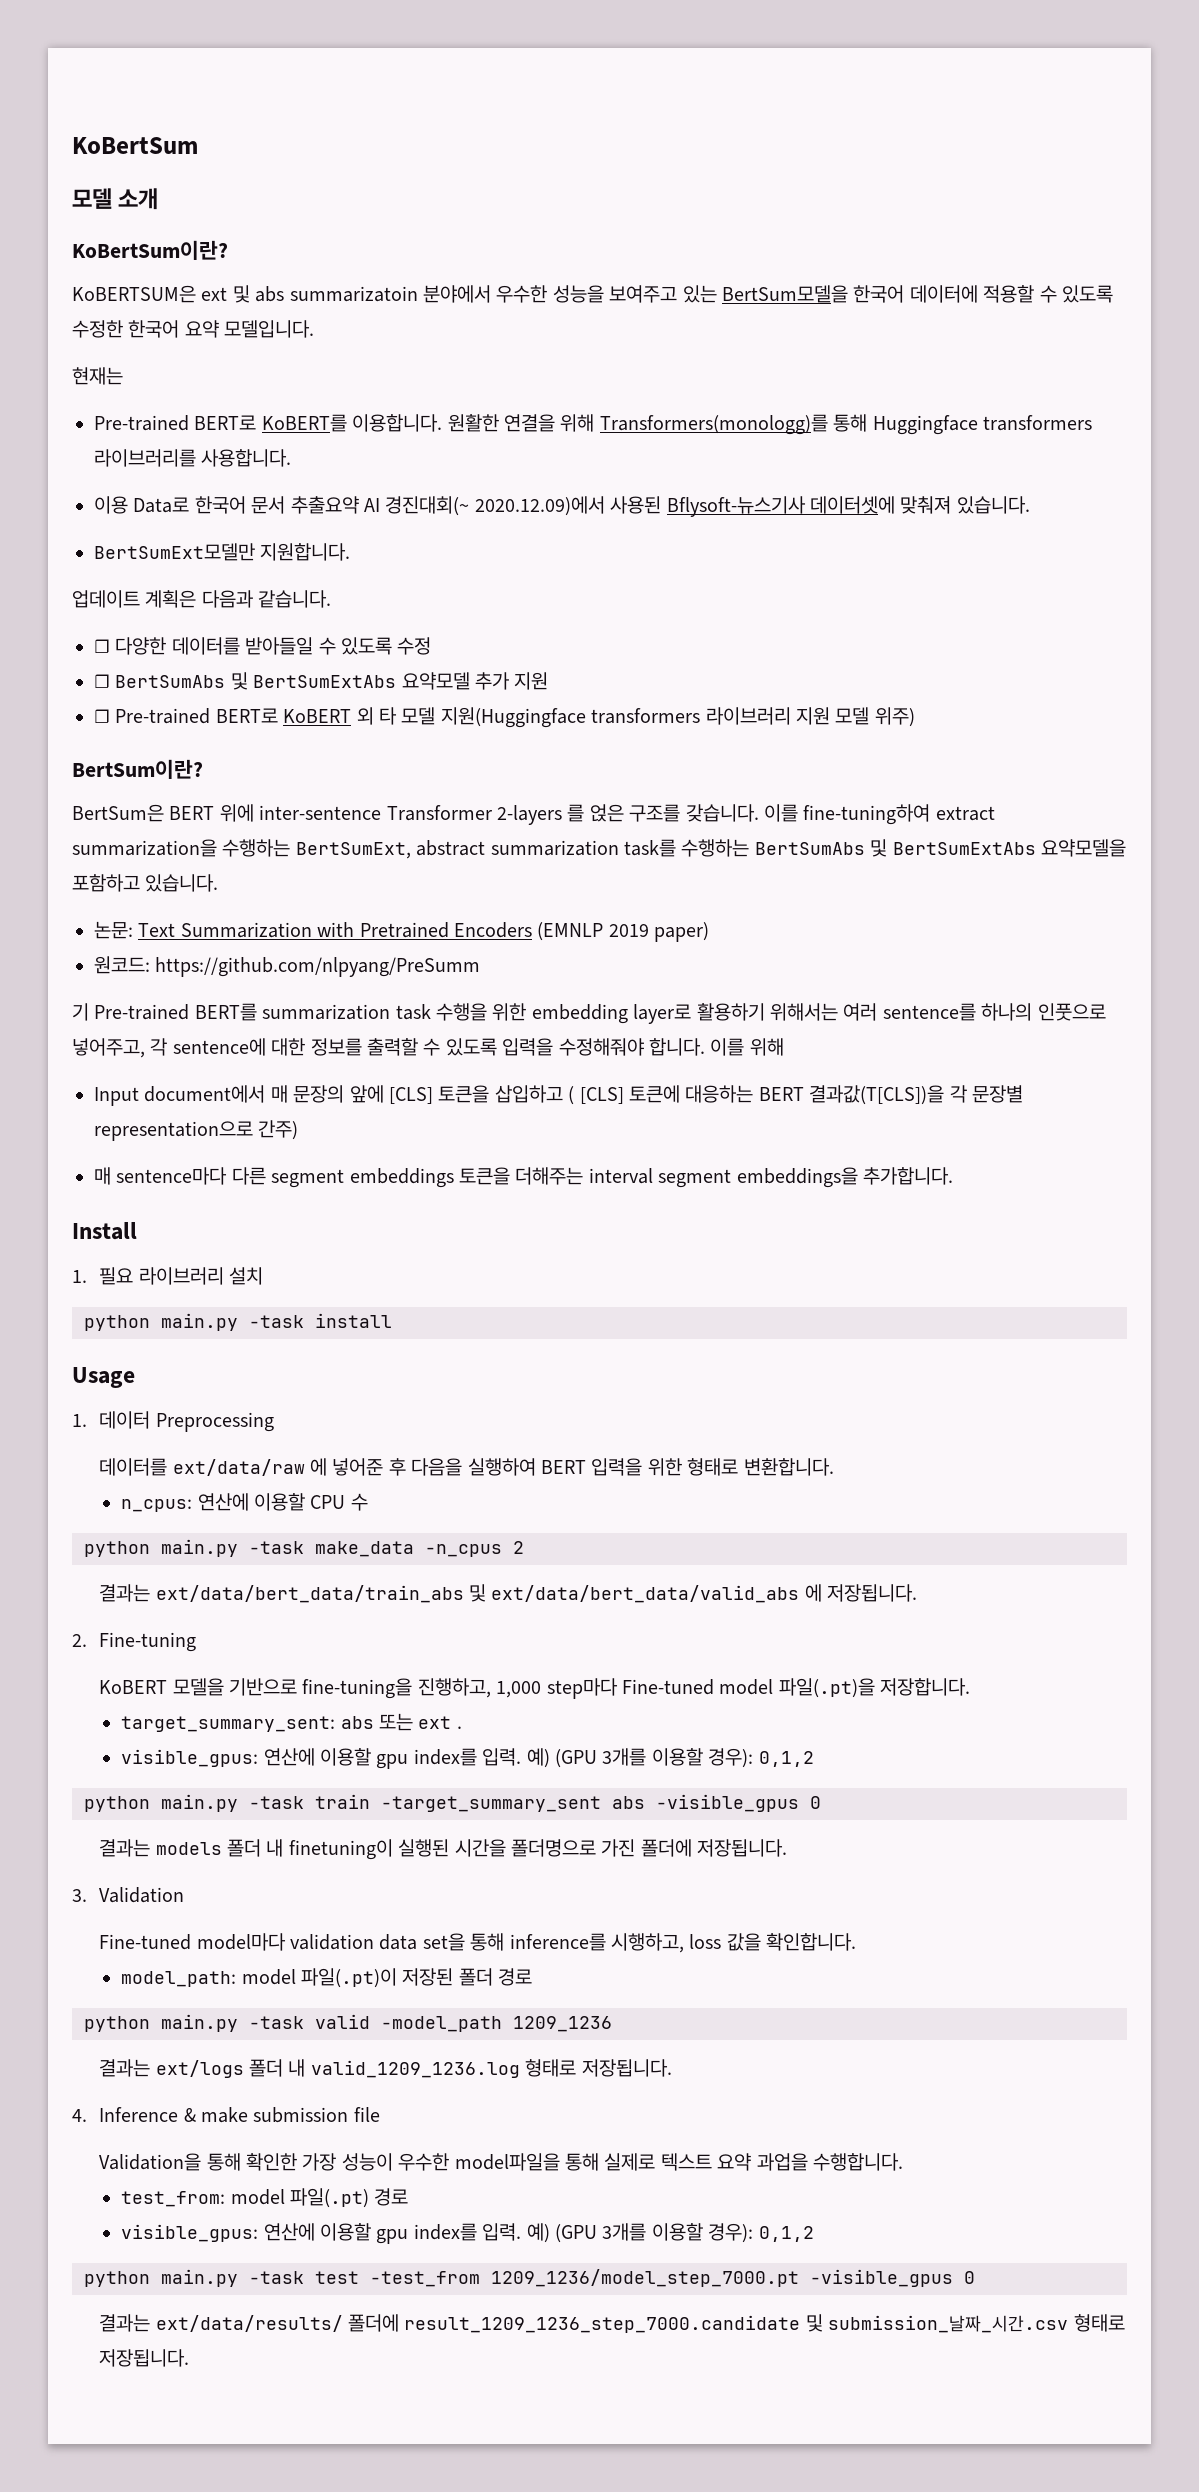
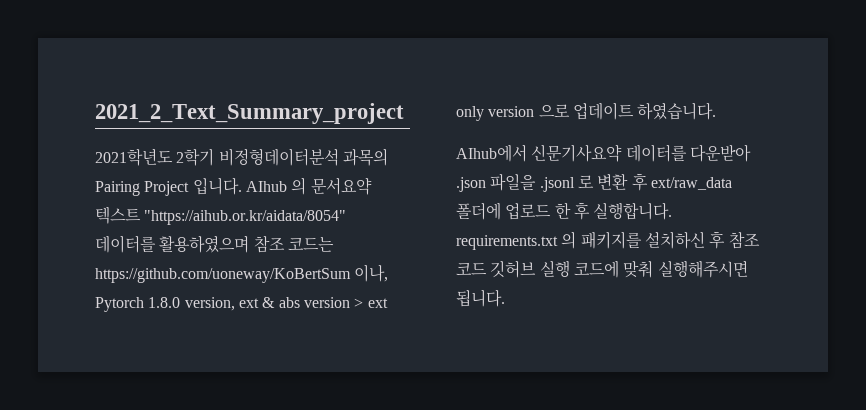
[72,137,198,154] [72,188,159,210] [72,240,228,260] [72,285,1113,303] [72,320,315,338] [72,367,123,385] [94,414,1092,435] [94,449,292,467] [94,496,1030,517] [94,543,351,561] [72,590,332,608] [94,637,432,655] [94,672,549,690] [94,707,915,728] [72,759,203,779] [72,804,995,825] [72,839,1126,859] [72,874,219,892] [94,921,710,942] [94,956,481,977] [72,1003,1106,1024] [72,1038,784,1058] [94,1085,1023,1106] [94,1120,299,1141] [94,1167,953,1188] [72,1222,137,1240] [72,1267,263,1285] [84,1313,392,1331] [72,1367,135,1388] [72,1411,274,1432] [99,1458,834,1476] [121,1493,368,1512] [84,1539,524,1557] [99,1584,918,1603] [72,1632,197,1652] [99,1678,971,1699] [121,1713,462,1732] [121,1748,814,1769] [84,1794,821,1812] [99,1839,788,1860] [72,1887,185,1903] [99,1933,857,1953] [121,1968,533,1988] [84,2014,612,2032] [99,2059,672,2078] [72,2107,380,2123] [99,2153,903,2171] [121,2188,409,2208] [121,2223,814,2244] [84,2269,975,2287] [99,2314,1125,2333] [99,2349,190,2367] KoBertSum // 모델 소개 // KoBertSum이란? // KoBERTSUM은 ext 및 abs summarizatoin 분야에서 우수한 성능을 보여주고 있는 BertSum모델을 한국어 데이터에 적용할 수 있도록 수정한 한국어 요약 모델입니다. // 현재는 // Pre-trained BERT로 KoBERT를 이용합니다. 원활한 연결을 위해 Transformers(monologg)를 통해 Huggingface transformers 라이브러리를 사용합니다. // 이용 Data로 한국어 문서 추출요약 AI 경진대회(~ 2020.12.09)에서 사용된 Bflysoft-뉴스기사 데이터셋에 맞춰져 있습니다. // BertSumExt모델만 지원합니다. // 업데이트 계획은 다음과 같습니다. // ☐ 다양한 데이터를 받아들일 수 있도록 수정 // ☐ BertSumAbs 및 BertSumExtAbs 요약모델 추가 지원 // ☐ Pre-trained BERT로 KoBERT 외 타 모델 지원(Huggingface transformers 라이브러리 지원 모델 위주) // BertSum이란? // BertSum은 BERT 위에 inter-sentence Transformer 2-layers 를 얹은 구조를 갖습니다. 이를 fine-tuning하여 extract summarization을 수행하는 BertSumExt, abstract summarization task를 수행하는 BertSumAbs 및 BertSumExtAbs 요약모델을 포함하고 있습니다. // 논문: Text Summarization with Pretrained Encoders (EMNLP 2019 paper) // 원코드: https://github.com/nlpyang/PreSumm // 기 Pre-trained BERT를 summarization task 수행을 위한 embedding layer로 활용하기 위해서는 여러 sentence를 하나의 인풋으로 넣어주고, 각 sentence에 대한 정보를 출력할 수 있도록 입력을 수정해줘야 합니다. 이를 위해 // Input document에서 매 문장의 앞에 [CLS] 토큰을 삽입하고 ( [CLS] 토큰에 대응하는 BERT 결과값(T[CLS])을 각 문장별 representation으로 간주) // 매 sentence마다 다른 segment embeddings 토큰을 더해주는 interval segment embeddings을 추가합니다. // Install // 1. 필요 라이브러리 설치 // python main.py -task install // Usage // 1. 데이터 Preprocessing // 데이터를 ext/data/raw 에 넣어준 후 다음을 실행하여 BERT 입력을 위한 형태로 변환합니다. // n_cpus: 연산에 이용할 CPU 수 // python main.py -task make_data -n_cpus 2 // 결과는 ext/data/bert_data/train_abs 및 ext/data/bert_data/valid_abs 에 저장됩니다. // 2. Fine-tuning // KoBERT 모델을 기반으로 fine-tuning을 진행하고, 1,000 step마다 Fine-tuned model 파일(.pt)을 저장합니다. // target_summary_sent: abs 또는 ext . // visible_gpus: 연산에 이용할 gpu index를 입력. 예) (GPU 3개를 이용할 경우): 0,1,2 // python main.py -task train -target_summary_sent abs -visible_gpus 0 // 결과는 models 폴더 내 finetuning이 실행된 시간을 폴더명으로 가진 폴더에 저장됩니다. // 3. Validation // Fine-tuned model마다 validation data set을 통해 inference를 시행하고, loss 값을 확인합니다. // model_path: model 파일(.pt)이 저장된 폴더 경로 // python main.py -task valid -model_path 1209_1236 // 결과는 ext/logs 폴더 내 valid_1209_1236.log 형태로 저장됩니다. // 4. Inference & make submission file // Validation을 통해 확인한 가장 성능이 우수한 model파일을 통해 실제로 텍스트 요약 과업을 수행합니다. // test_from: model 파일(.pt) 경로 // visible_gpus: 연산에 이용할 gpu index를 입력. 예) (GPU 3개를 이용할 경우): 0,1,2 // python main.py -task test -test_from 1209_1236/model_step_7000.pt -visible_gpus 0 // 결과는 ext/data/results/ 폴더에 result_1209_1236_step_7000.candidate 및 submission_날짜_시간.csv 형태로 저장됩니다. -> [95,103,404,124] [95,148,388,166] [95,177,372,196] [95,206,347,225] [95,235,334,253] [95,264,389,283] [95,297,388,312] [456,102,717,121] [456,144,751,162] [456,173,732,192] [456,202,673,220] [456,231,760,250] [456,260,748,278] [456,289,505,307] 2021_2_Text_Summary_project // 2021학년도 2학기 비정형데이터분석 과목의 Pairing Project 입니다. AIhub 의 문서요약 텍스트 "https://aihub.or.kr/aidata/8054" 데이터를 활용하였으며 참조 코드는 https://github.com/uoneway/KoBertSum 이나, Pytorch 1.8.0 version, ext & abs version > ext only version 으로 업데이트 하였습니다. // AIhub에서 신문기사요약 데이터를 다운받아 .json 파일을 .jsonl 로 변환 후 ext/raw_data 폴더에 업로드 한 후 실행합니다. requirements.txt 의 패키지를 설치하신 후 참조 코드 깃허브 실행 코드에 맞춰 실행해주시면 됩니다.

